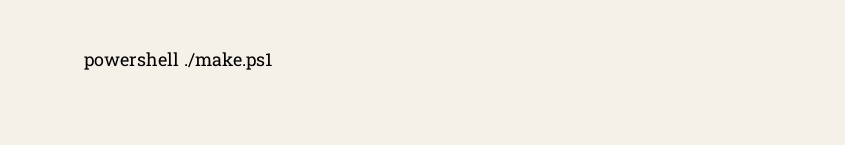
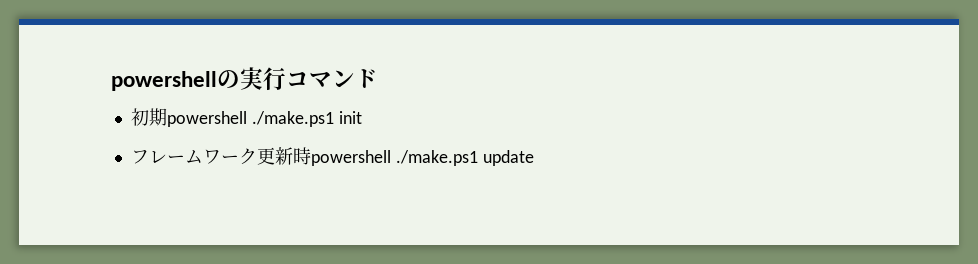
[84,52,272,70] powershell ./make.ps1 -> [111,67,378,91] [130,108,362,127] [130,147,534,166] powershellの実行コマンド // 初期powershell ./make.ps1 init // フレームワーク更新時powershell ./make.ps1 update

